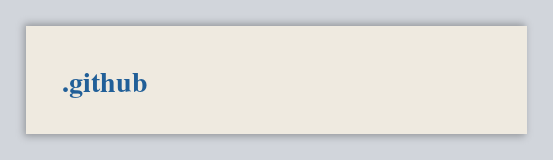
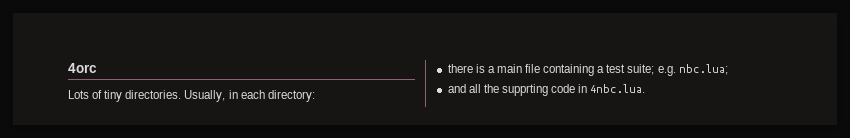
[62,73,148,98] .github -> [68,63,97,73] [68,90,315,102] [447,64,728,76] [447,84,646,96] 4orc // Lots of tiny directories. Usually, in each directory: // there is a main file containing a test suite; e.g. nbc.lua; // and all the supprting code in 4nbc.lua.

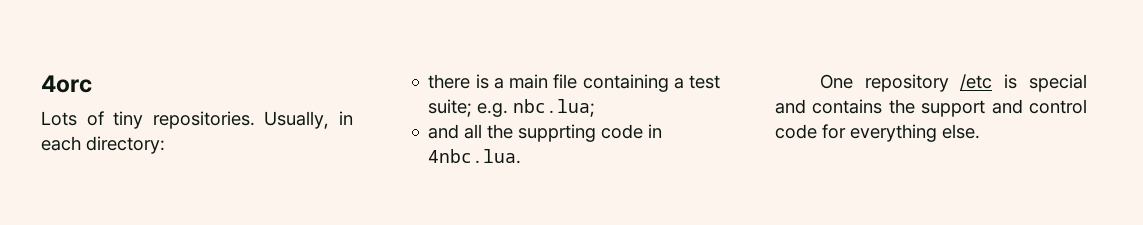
[125,90,182,99] directories. -> [152,111,255,129] repositories.
(646, 88) none -> [819,74,1087,92] [775,99,1087,117] [775,124,980,142] // One repository /etc is special and contains the support and control code for everything else.

